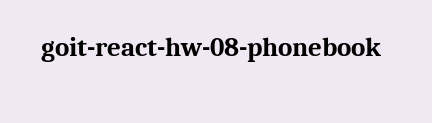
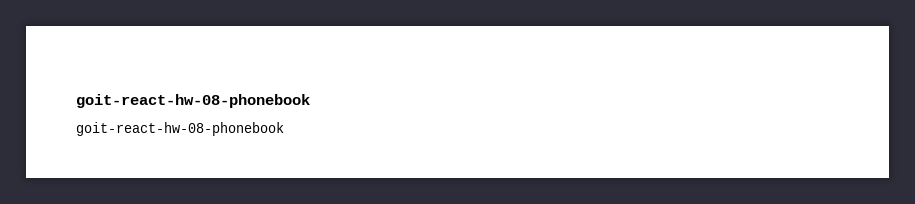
[41,37,382,62] goit-react-hw-08-phonebook -> [76,94,310,108] [76,122,284,136] goit-react-hw-08-phonebook // goit-react-hw-08-phonebook

